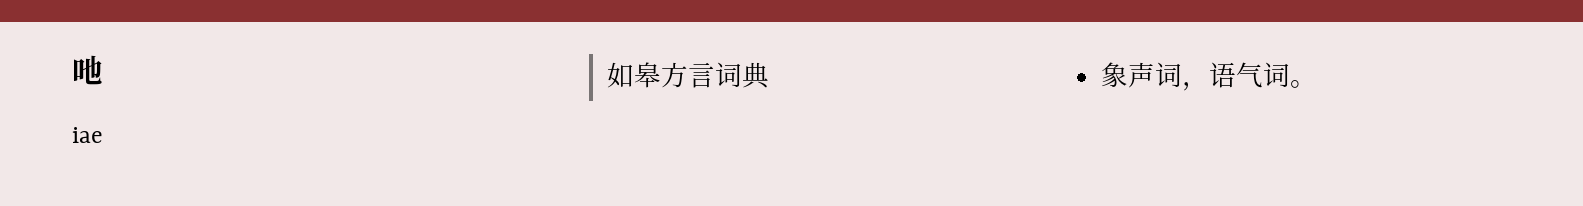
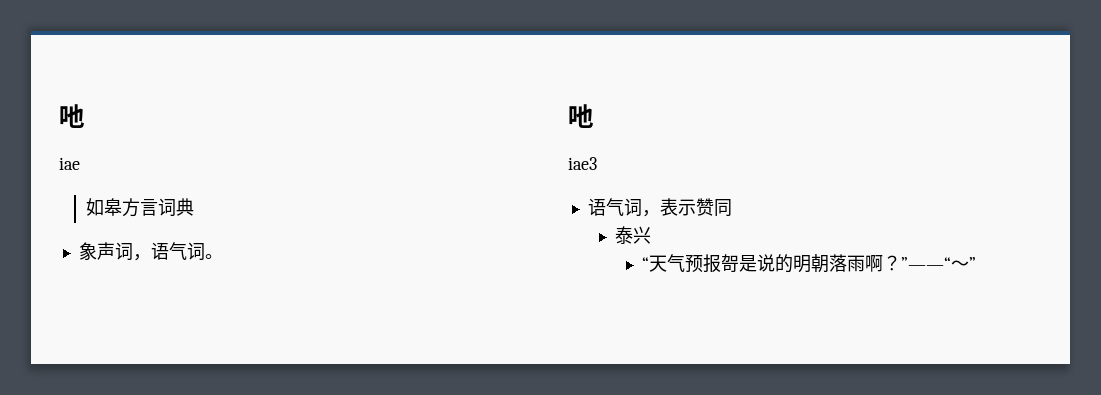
(1318, 84) none -> [568,104,594,128] [568,157,597,170] [587,198,732,217] [615,226,652,244] [642,254,977,273] // 吔 // iae3 // 语气词，表示赞同 // 泰兴 // “天气预报哿是说的明朝落雨啊？”——“～”

